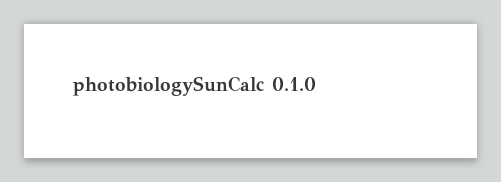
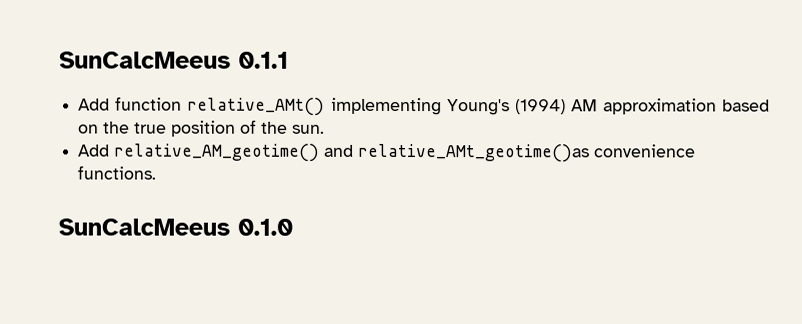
[73,76,264,96] photobiologySunCalc -> [59,51,289,69] [78,96,770,116] [78,119,326,137] [78,143,697,163] [77,165,157,180] [58,218,230,236] SunCalcMeeus 0.1.1 // Add function relative_AMt() implementing Young's (1994) AM approximation based on the true position of the sun. // Add relative_AM_geotime() and relative_AMt_geotime()as convenience functions. // SunCalcMeeus

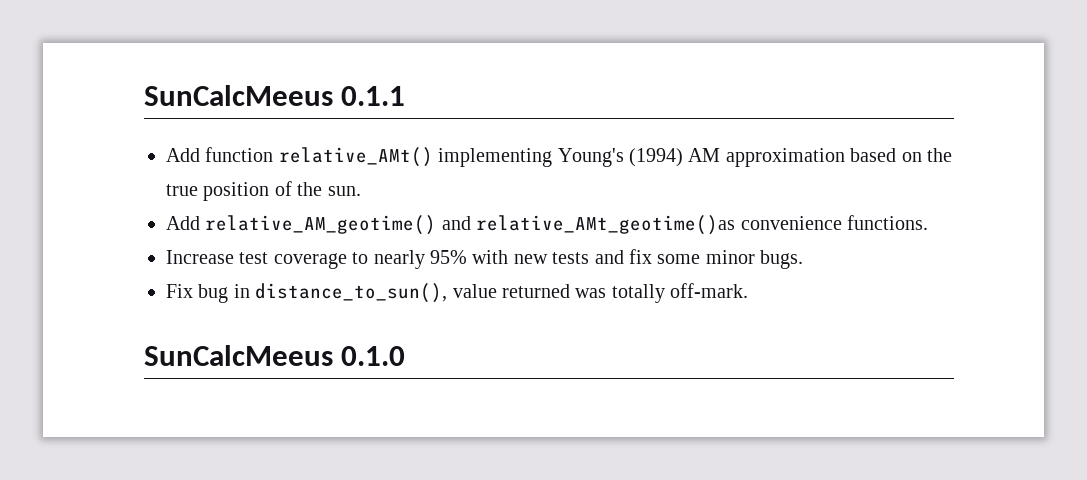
(157, 172) none -> [166,249,804,269] [166,283,749,303] // Increase test coverage to nearly 95% with new tests and fix some minor bugs. // Fix bug in distance_to_sun(), value returned was totally off-mark.

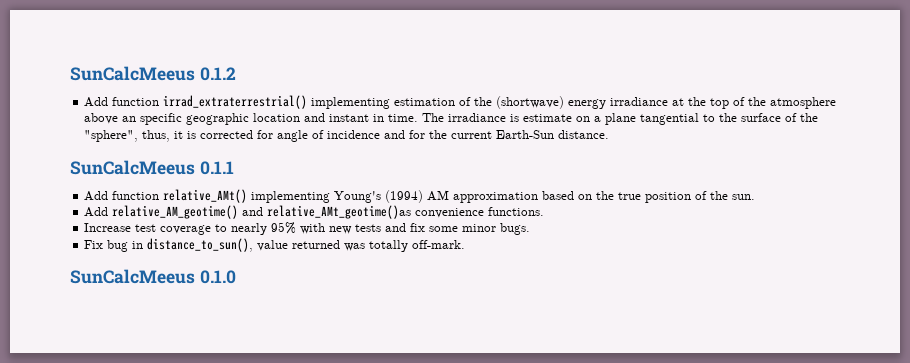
[144,85,333,106] SunCalcMeeus -> [70,66,236,81] [84,95,837,109] [84,113,819,125] [84,130,610,142] [70,160,195,175] SunCalcMeeus 0.1.2 // Add function irrad_extraterrestrial() implementing estimation of the (shortwave) energy irradiance at the top of the atmosphere above an specific geographic location and instant in time. The irradiance is estimate on a plane tangential to the surface of the "sphere", thus, it is corrected for angle of incidence and for the current Earth-Sun distance. // SunCalcMeeus

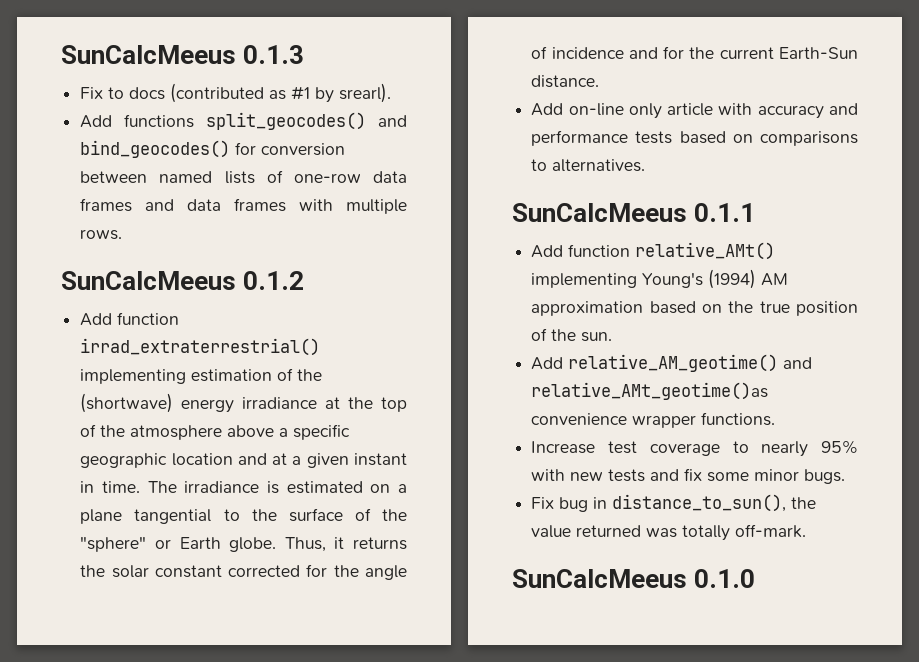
[70,66,195,81] SunCalcMeeus -> [61,45,305,64] [80,83,392,103] [80,112,408,130] [80,140,346,158] [80,170,407,184] [80,198,407,214] [80,229,123,240] [61,271,236,290] SunCalcMeeus 0.1.3 // Fix to docs (contributed as #1 by srearl). // Add functions split_geocodes() and bind_geocodes() for conversion between named lists of one-row data frames and data frames with multiple rows. // SunCalcMeeus
[122,116,137,122] an -> [279,428,289,437] a
(326, 117) none -> [272,453,349,468] at a given
[523,114,573,122] estimate -> [286,481,363,494] estimated
[84,130,197,142] "sphere", thus, it is -> [80,536,407,552] [80,565,222,578] "sphere" or Earth globe. Thus, it returns the solar constant
(274, 134) none -> [333,565,359,577] the
(610, 134) none -> [531,103,858,119] [531,130,858,146] [531,159,646,172] // Add on-line only article with accuracy and performance tests based on comparisons to alternatives.
(485, 213) none -> [632,415,697,428] wrapper
(254, 245) none -> [791,497,817,509] the

